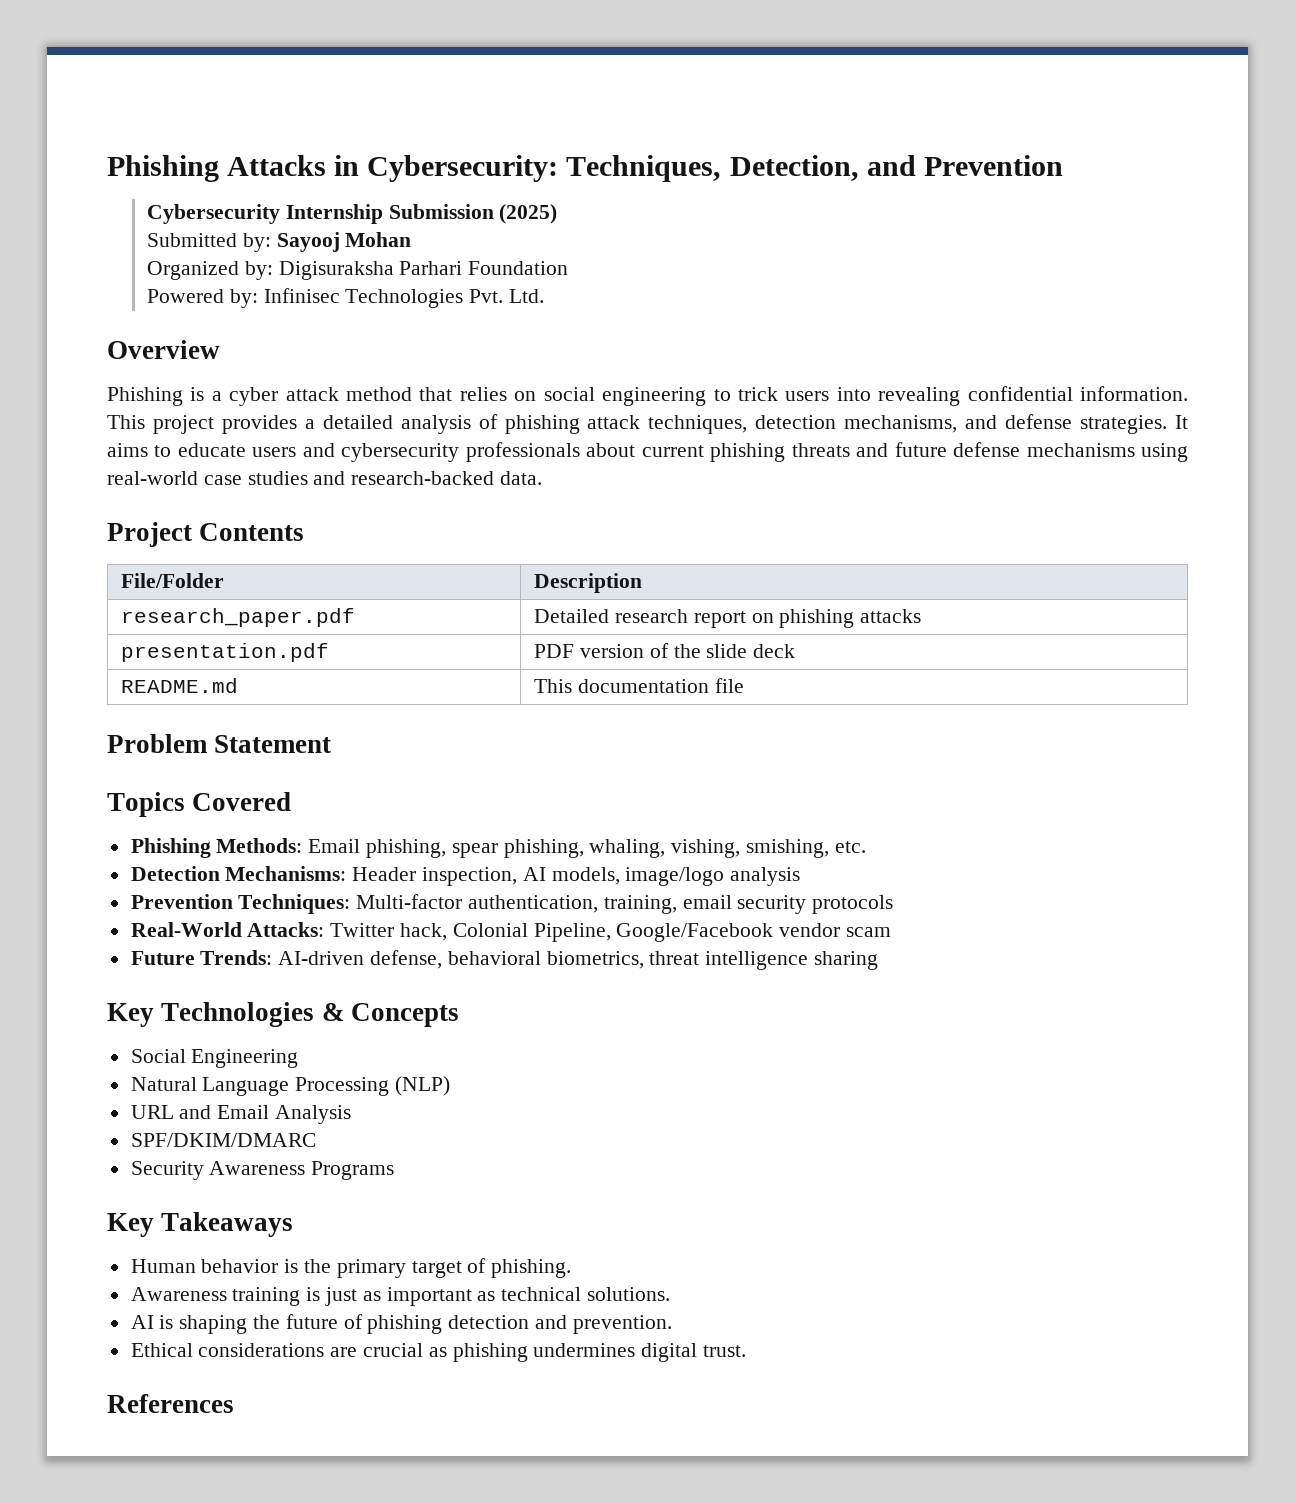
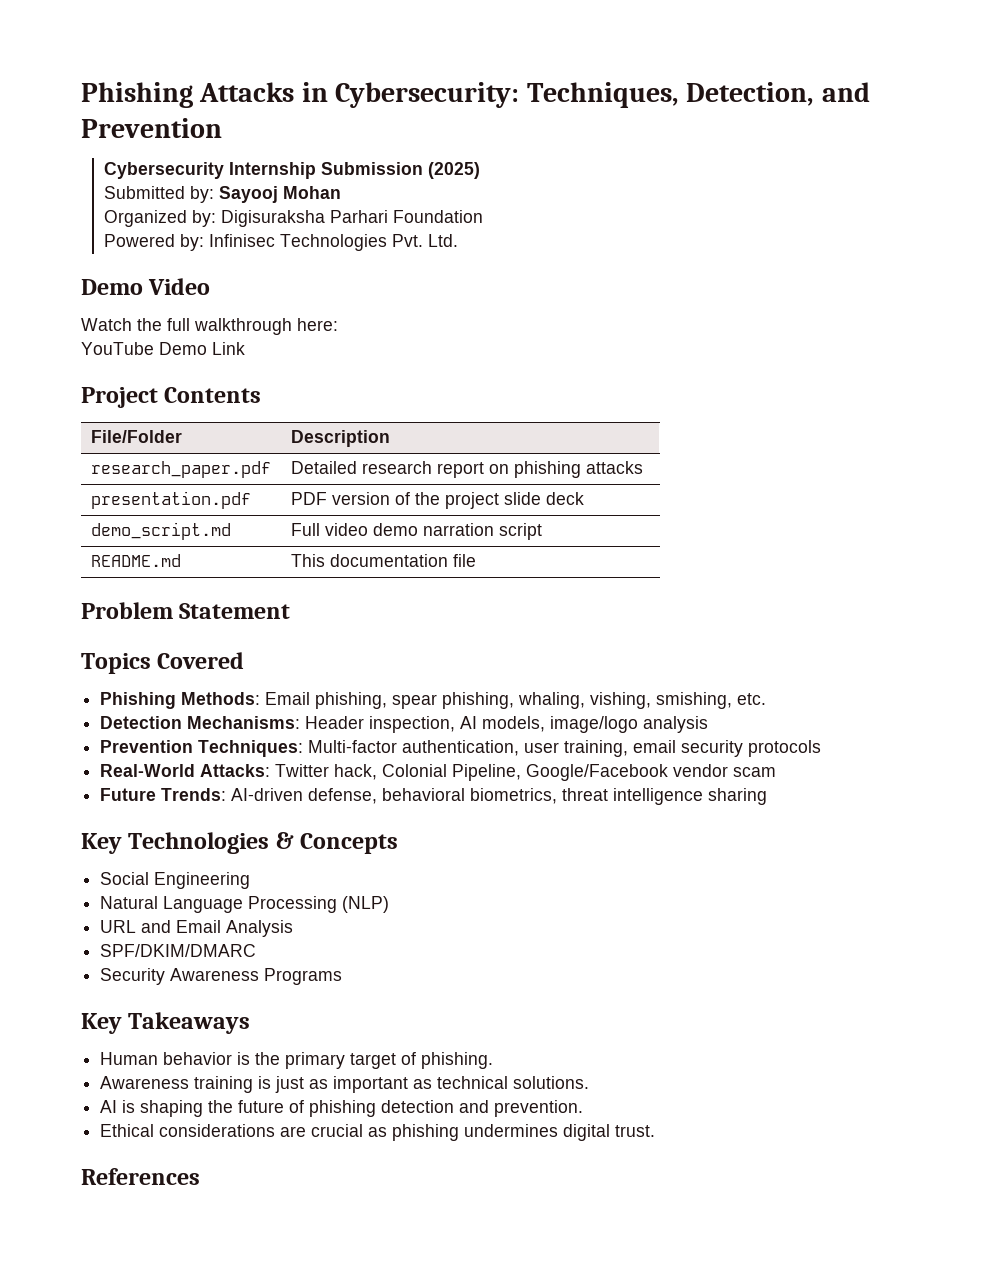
[107,340,220,359] [107,386,1188,406] [107,414,1188,434] [107,442,1189,462] [107,471,543,485] Overview // Phishing is a cyber attack method that relies on social engineering to trick users into revealing confidential information. This project provides a detailed analysis of phishing attack techniques, detection mechanisms, and defense strategies. It aims to educate users and cybersecurity professionals about current phishing threats and future defense mechanisms using real-world case studies and research-backed data. -> [81,278,211,295] [81,318,338,335] [81,342,245,355] Demo Video // Watch the full walkthrough here: // YouTube Demo Link
(701, 651) none -> [444,492,499,509] project
(796, 651) none -> [90,522,231,540] [290,523,542,540] // demo_script.md | Full video demo narration script
(599, 904) none -> [524,742,560,753] user

